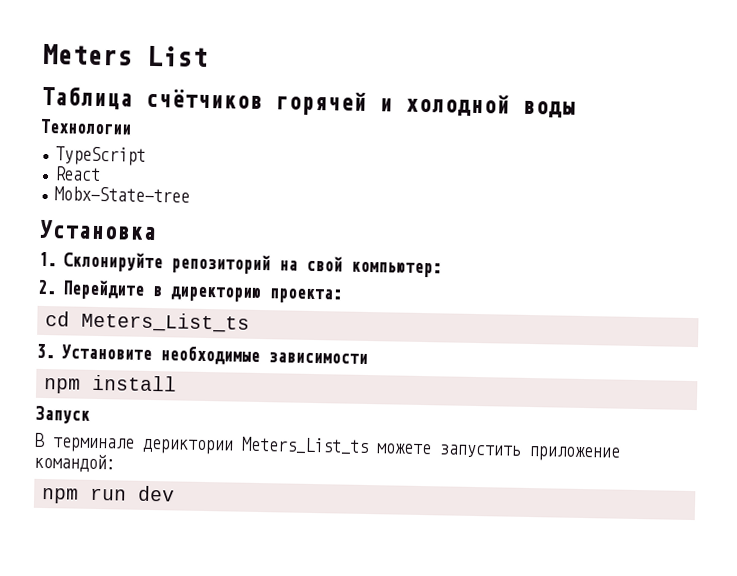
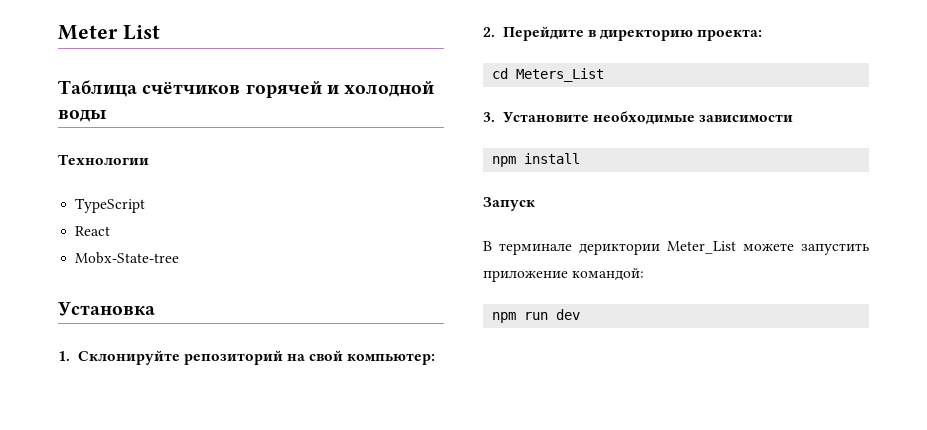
[42,43,133,66] Meters -> [58,25,118,40] Meter
[81,311,251,333] Meters_List_ts -> [516,68,605,82] Meters_List
[241,436,369,456] Meters_List_ts -> [667,241,736,254] Meter_List

